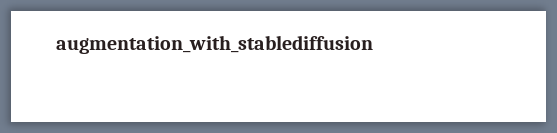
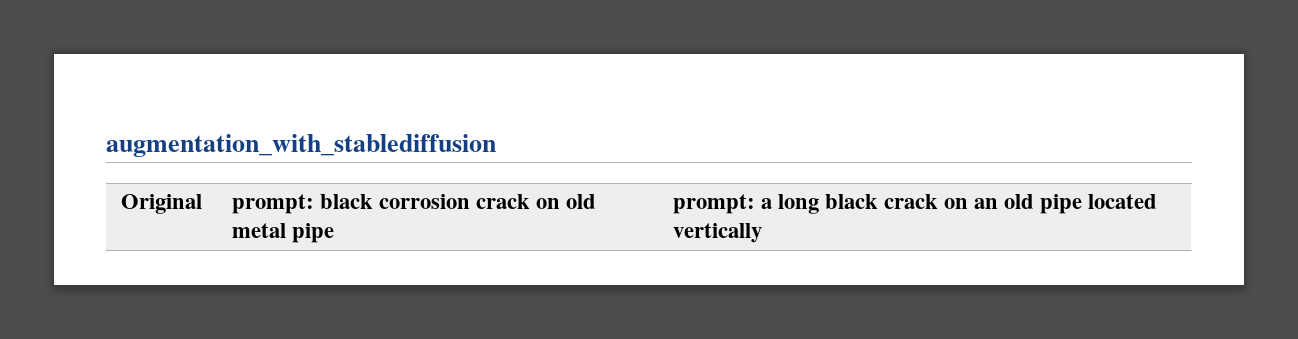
(373, 44) none -> [120,194,202,214] [231,194,597,214] [231,223,334,243] [672,194,1158,214] [672,223,762,243] // Original | prompt: black corrosion crack on old metal pipe | prompt: a long black crack on an old pipe located vertically

